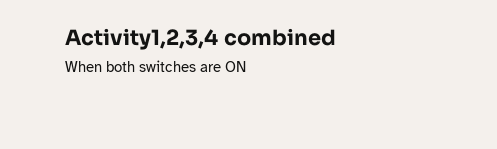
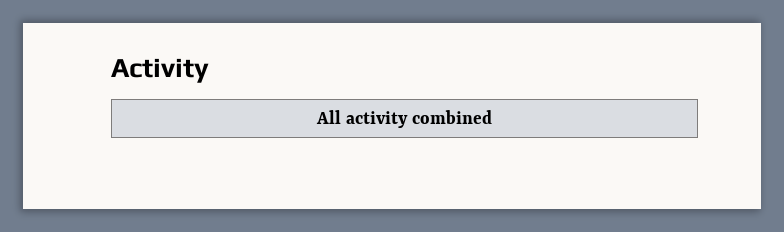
[65,28,336,50] [65,60,246,72] Activity1,2,3,4 combined // When both switches are ON -> [111,58,209,83] [315,110,493,128] Activity // All activity combined

